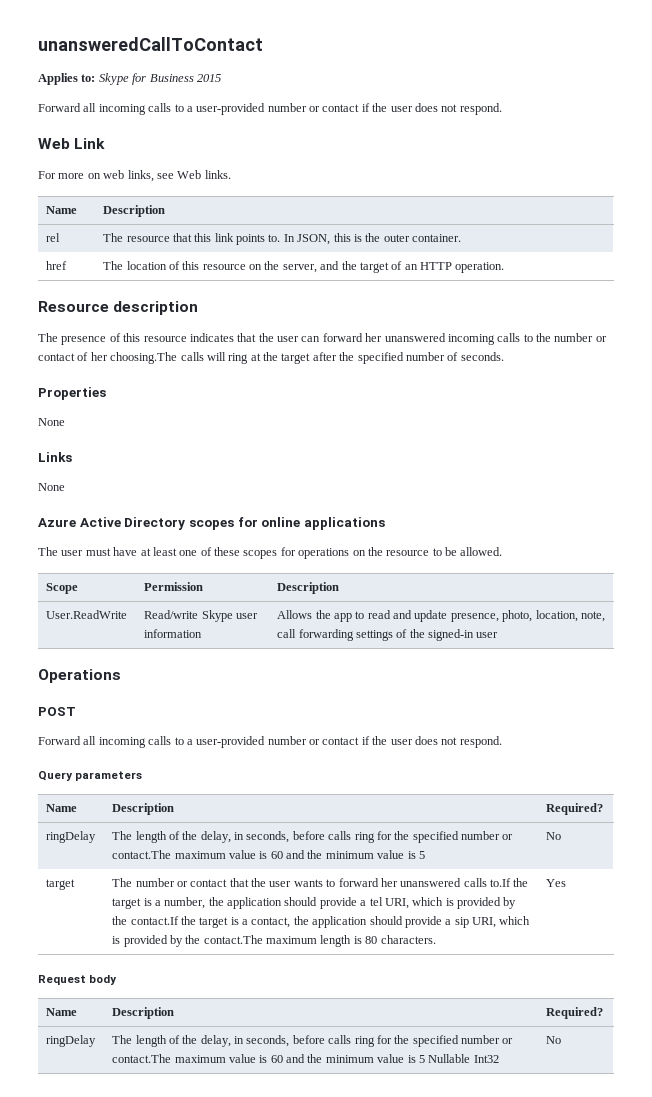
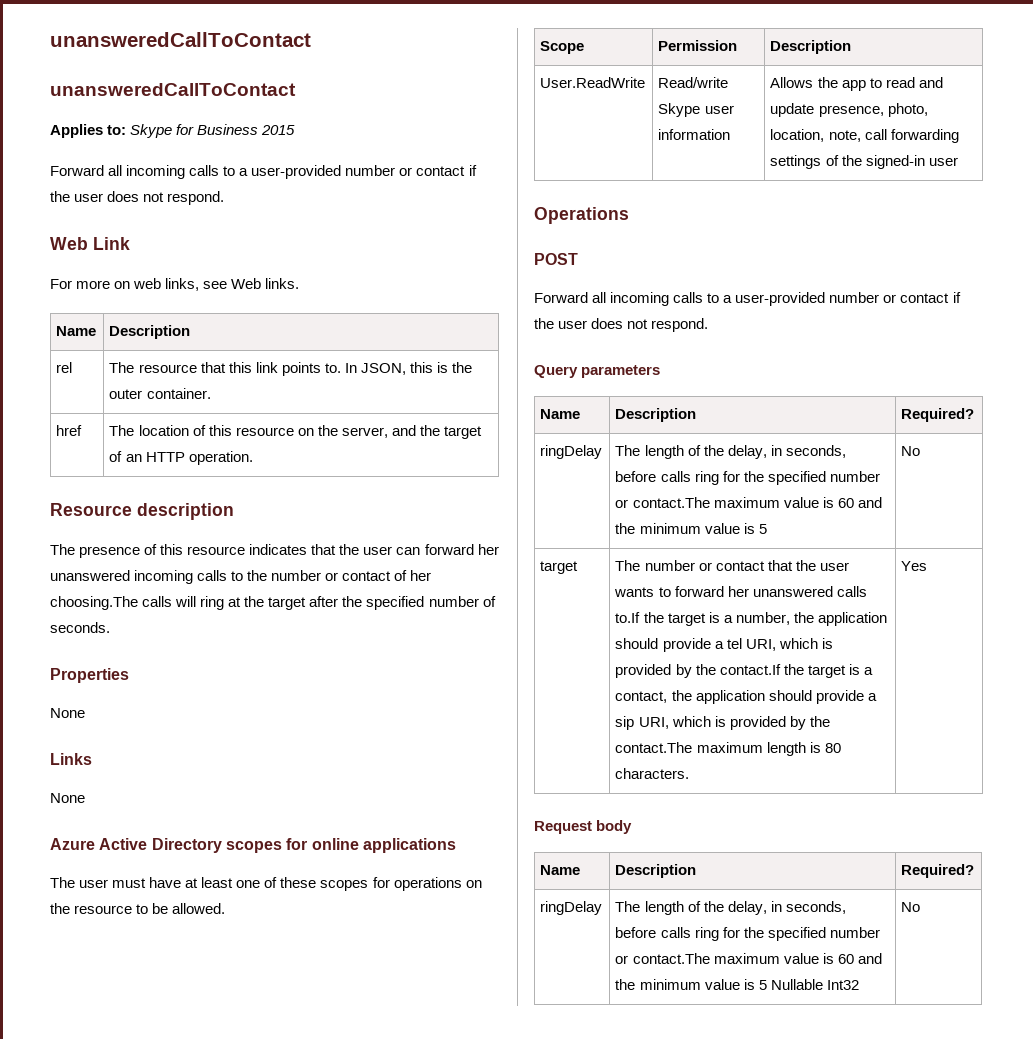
[38,37,263,51] unansweredCallToContact -> [50,32,311,47] [50,83,296,96] unansweredCallToContact // unansweredCallToContact

